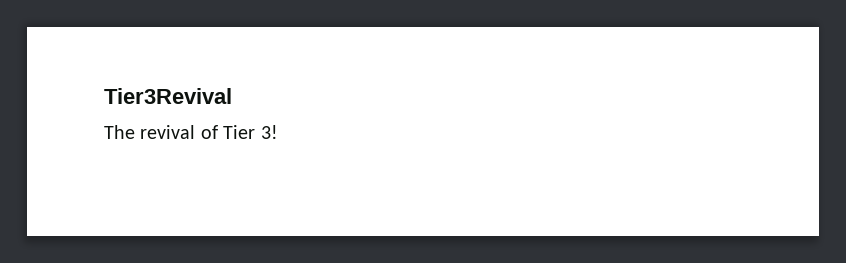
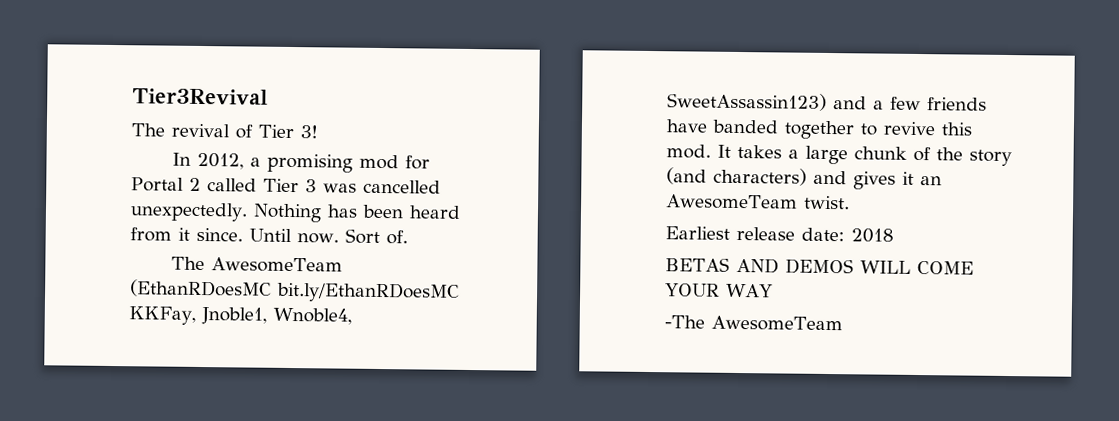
(278, 132) none -> [172,152,431,173] [131,177,441,194] [130,202,461,223] [130,227,408,245] [171,256,344,273] [130,279,460,303] [129,306,352,325] [667,92,987,111] [666,119,973,140] [666,144,1012,167] [666,167,942,190] [666,194,850,210] [665,226,894,243] [665,257,974,275] [665,283,773,298] [664,315,843,332] // In 2012, a promising mod for Portal 2 called Tier 3 was cancelled unexpectedly. Nothing has been heard from it since. Until now. Sort of. // The AwesomeTeam (EthanRDoesMC bit.ly/EthanRDoesMC KKFay, Jnoble1, Wnoble4, SweetAssassin123) and a few friends have banded together to revive this mod. It takes a large chunk of the story (and characters) and gives it an AwesomeTeam twist. // Earliest release date: 2018 // BETAS AND DEMOS WILL COME YOUR WAY // -The AwesomeTeam

